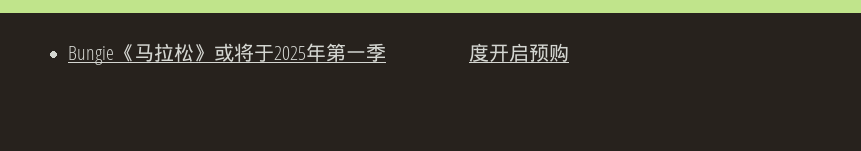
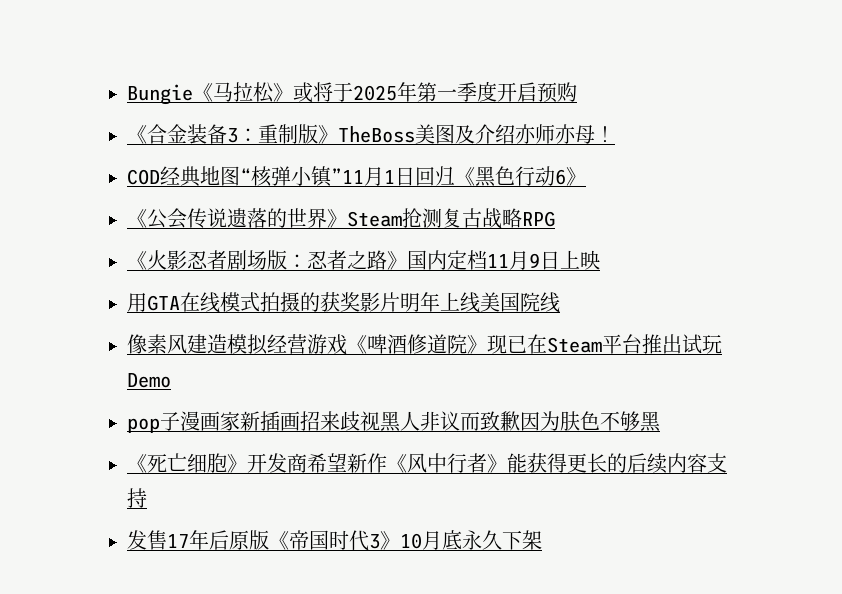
(569, 52) none -> [127,124,615,144] [127,166,586,187] [127,208,555,229] [127,250,600,270] [127,292,560,313] [127,334,722,355] [127,373,171,388] [127,411,661,433] [127,453,727,474] [127,488,147,508] [127,530,542,551] // 《合金装备3：重制版》TheBoss美图及介绍亦师亦母！ // COD经典地图“核弹小镇”11月1日回归《黑色行动6》 // 《公会传说遗落的世界》Steam抢测复古战略RPG // 《火影忍者剧场版：忍者之路》国内定档11月9日上映 // 用GTA在线模式拍摄的获奖影片明年上线美国院线 // 像素风建造模拟经营游戏《啤酒修道院》现已在Steam平台推出试玩Demo // pop子漫画家新插画招来歧视黑人非议而致歉因为肤色不够黑 // 《死亡细胞》开发商希望新作《风中行者》能获得更长的后续内容支持 // 发售17年后原版《帝国时代3》10月底永久下架

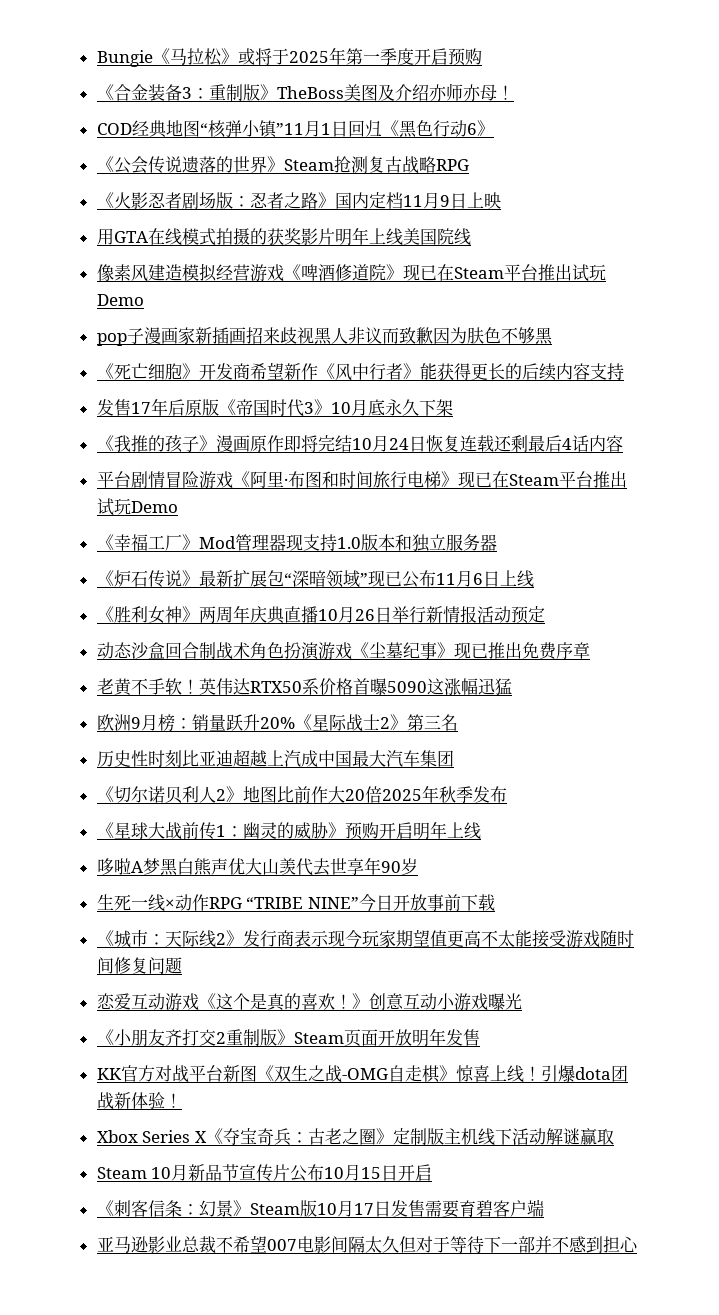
(542, 540) none -> [96,435,623,453] [96,471,627,489] [96,498,178,516] [96,534,497,552] [96,570,534,588] [96,605,545,624] [96,641,590,660] [96,678,512,696] [96,714,458,732] [96,749,454,767] [96,785,507,804] [96,821,481,840] [96,857,418,876] [96,893,495,912] [96,929,634,948] [96,957,182,974] [96,993,522,1011] [96,1028,480,1047] [96,1065,628,1083] [96,1092,182,1110] [96,1128,614,1146] [96,1164,433,1182] [96,1199,544,1218] [96,1235,638,1254] // 《我推的孩子》漫画原作即将完结10月24日恢复连载还剩最后4话内容 // 平台剧情冒险游戏《阿里·布图和时间旅行电梯》现已在Steam平台推出试玩Demo // 《幸福工厂》Mod管理器现支持1.0版本和独立服务器 // 《炉石传说》最新扩展包“深暗领域”现已公布11月6日上线 // 《胜利女神》两周年庆典直播10月26日举行新情报活动预定 // 动态沙盒回合制战术角色扮演游戏《尘墓纪事》现已推出免费序章 // 老黄不手软！英伟达RTX50系价格首曝5090这涨幅迅猛 // 欧洲9月榜：销量跃升20%《星际战士2》第三名 // 历史性时刻比亚迪超越上汽成中国最大汽车集团 // 《切尔诺贝利人2》地图比前作大20倍2025年秋季发布 // 《星球大战前传1：幽灵的威胁》预购开启明年上线 // 哆啦A梦黑白熊声优大山羡代去世享年90岁 // 生死一线×动作RPG “TRIBE NINE”今日开放事前下载 // 《城市：天际线2》发行商表示现今玩家期望值更高不太能接受游戏随时间修复问题 // 恋爱互动游戏《这个是真的喜欢！》创意互动小游戏曝光 // 《小朋友齐打交2重制版》Steam页面开放明年发售 // KK官方对战平台新图《双生之战-OMG自走棋》惊喜上线！引爆dota团战新体验！ // Xbox Series X《夺宝奇兵：古老之圈》定制版主机线下活动解谜赢取 // Steam 10月新品节宣传片公布10月15日开启 // 《刺客信条：幻景》Steam版10月17日发售需要育碧客户端 // 亚马逊影业总裁不希望007电影间隔太久但对于等待下一部并不感到担心

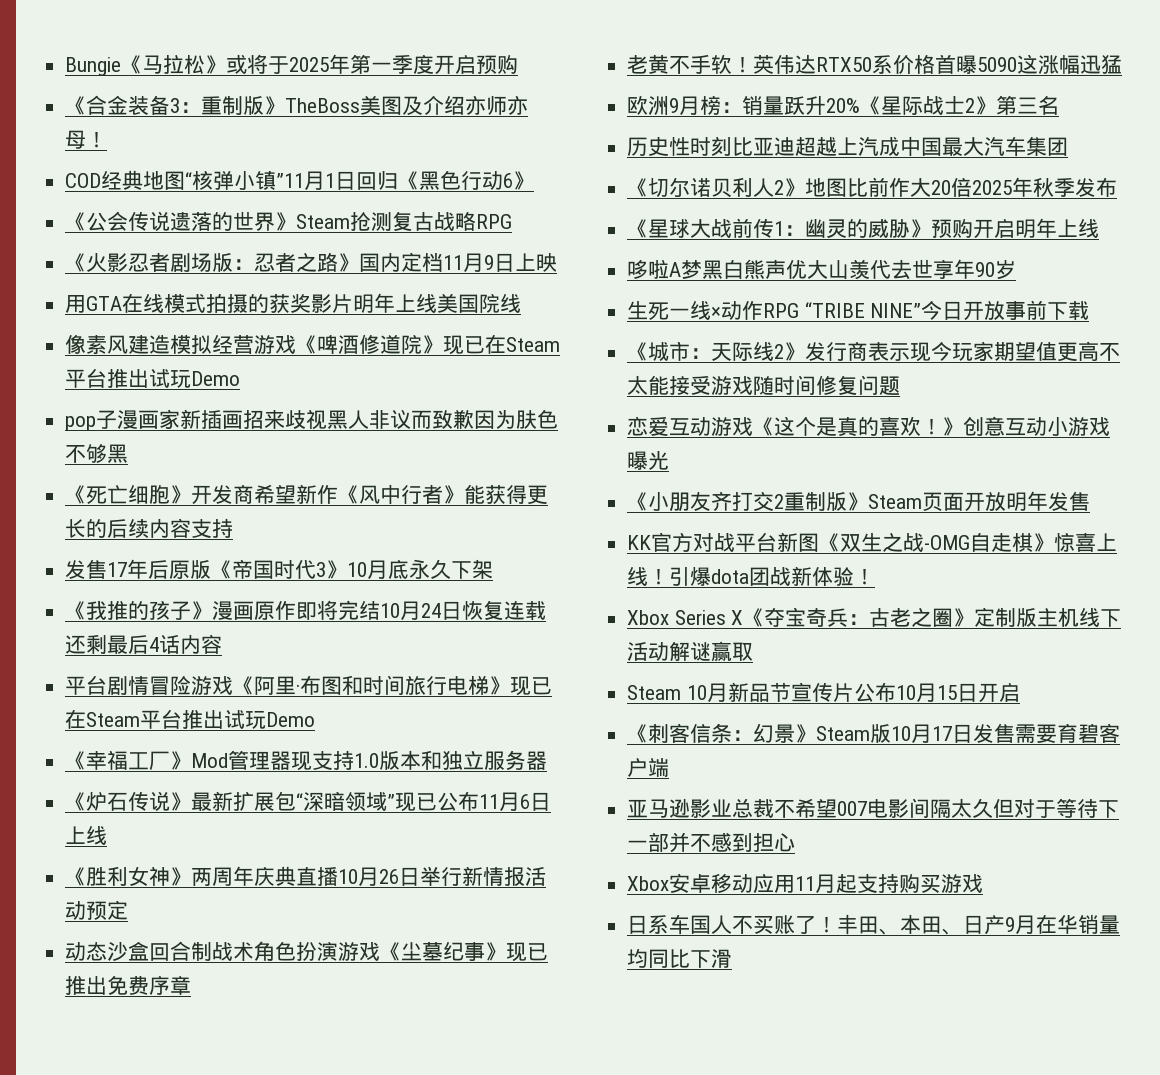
(638, 1244) none -> [627,873,984,894] [627,914,1121,935] [627,948,733,969] // Xbox安卓移动应用11月起支持购买游戏 // 日系车国人不买账了！丰田、本田、日产9月在华销量均同比下滑

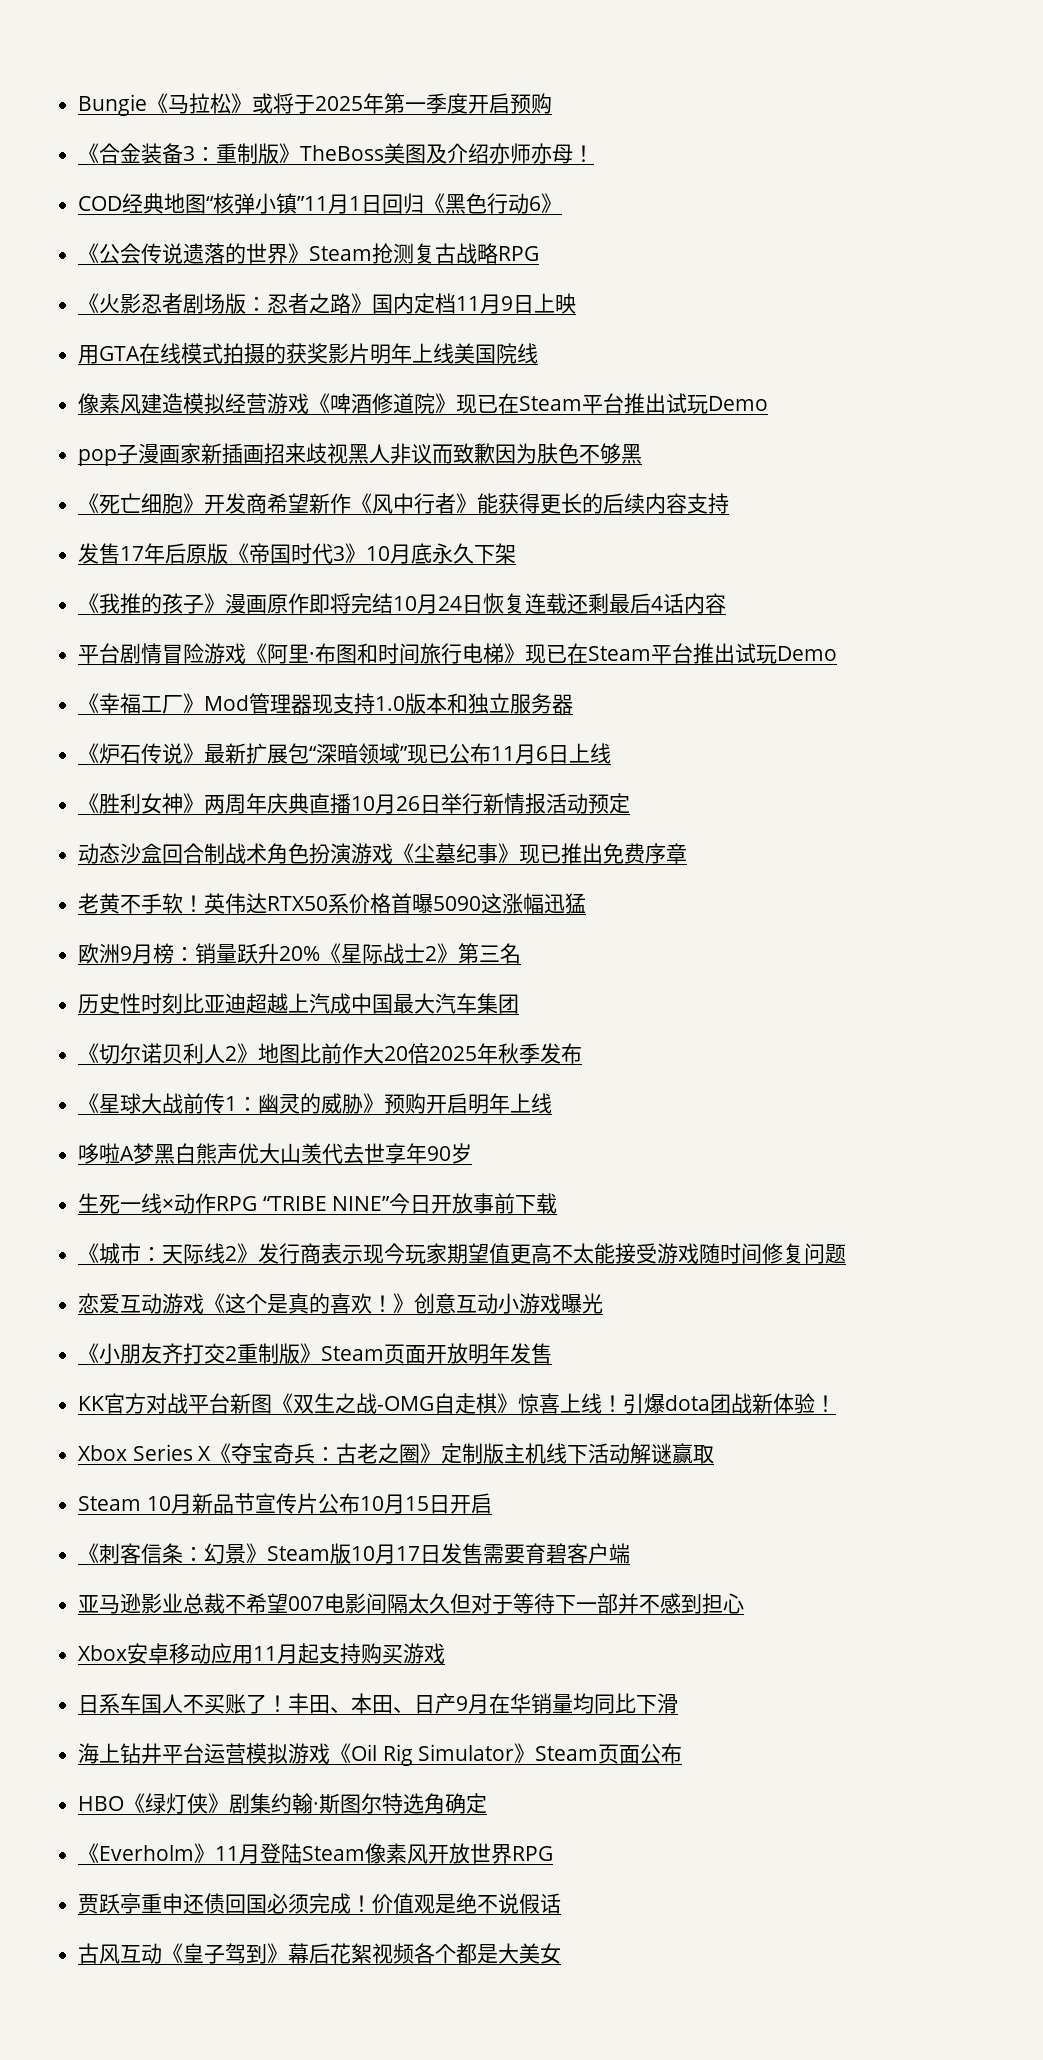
(733, 958) none -> [78,1743,683,1766] [78,1793,488,1814] [78,1843,554,1864] [78,1893,562,1914] [78,1943,562,1964] // 海上钻井平台运营模拟游戏《Oil Rig Simulator》Steam页面公布 // HBO《绿灯侠》剧集约翰·斯图尔特选角确定 // 《Everholm》11月登陆Steam像素风开放世界RPG // 贾跃亭重申还债回国必须完成！价值观是绝不说假话 // 古风互动《皇子驾到》幕后花絮视频各个都是大美女

